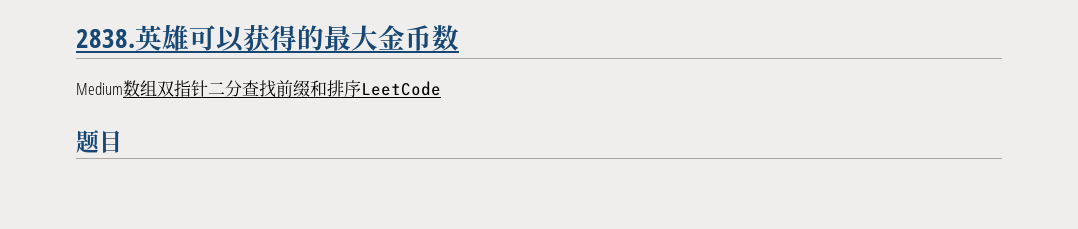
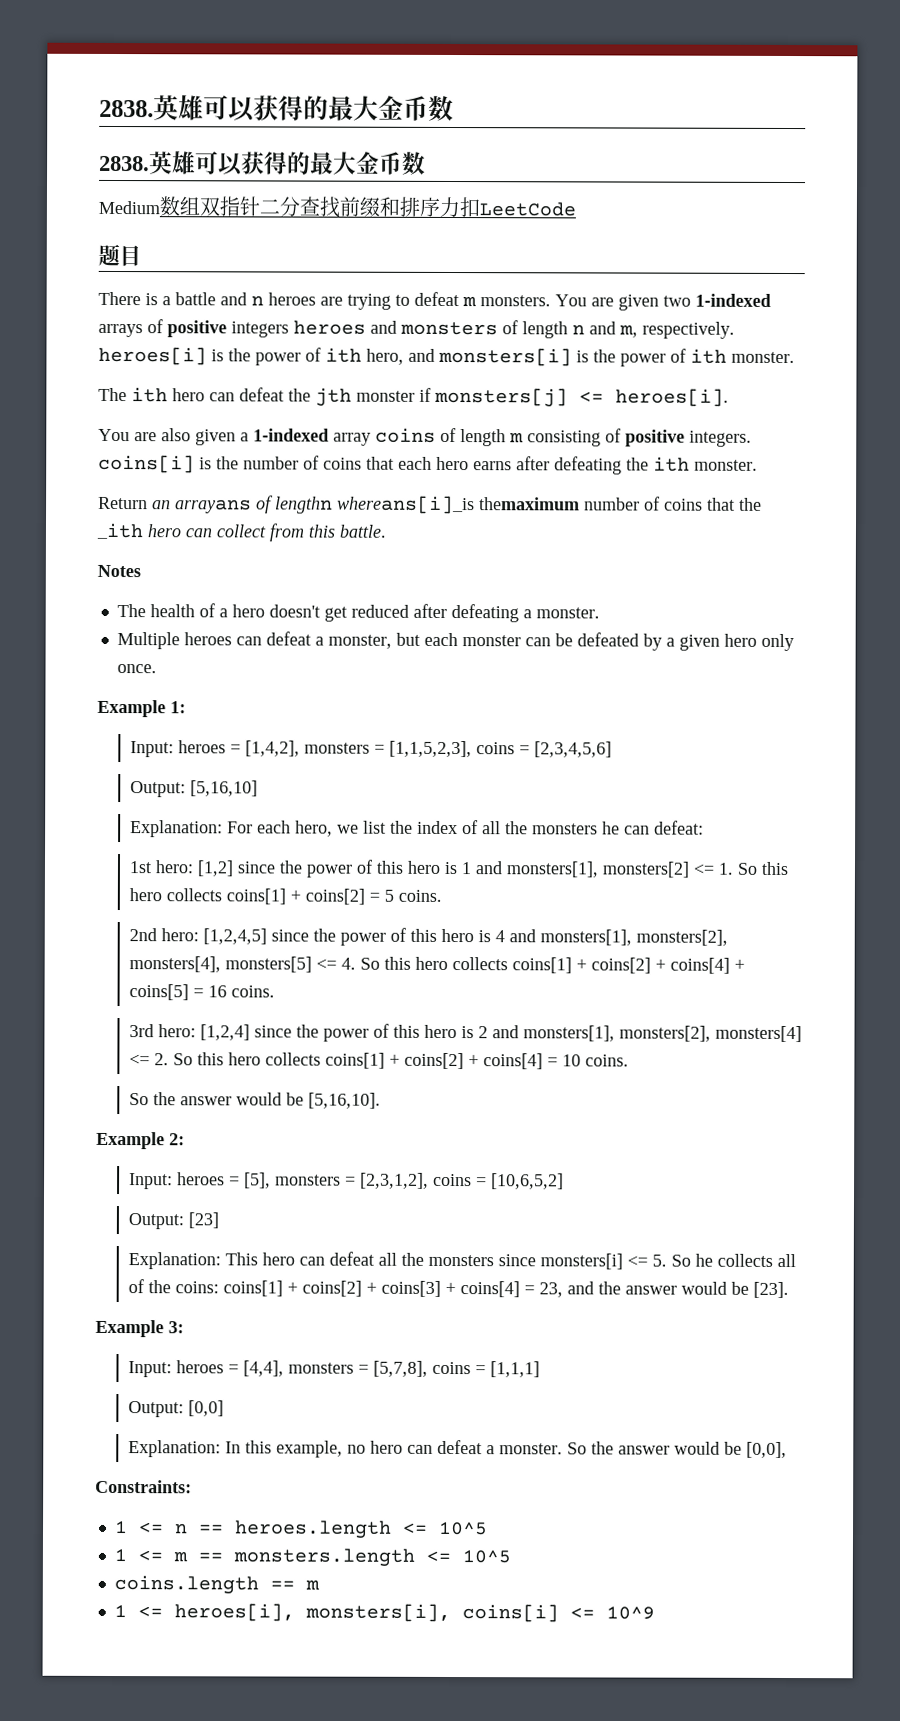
[76,24,459,52] 2838.英雄可以获得的最大金币数 -> [99,95,454,122] [99,151,426,176] 2838.英雄可以获得的最大金币数 // 2838.英雄可以获得的最大金币数
(361, 88) none -> [439,196,480,218] 力扣
(122, 141) none -> [98,291,771,311] [98,319,735,339] [98,346,795,367] [98,387,729,408] [98,427,752,447] [98,454,758,475] [98,495,762,515] [96,522,386,542] [97,564,141,578] [116,603,600,623] [116,631,794,652] [116,664,157,674] [97,699,186,718] [130,740,613,758] [130,780,259,798] [130,820,705,838] [129,859,789,878] [129,888,443,905] [129,927,729,946] [129,956,746,974] [129,984,276,1001] [129,1023,803,1043] [129,1052,630,1070] [129,1092,382,1109] [96,1131,185,1150] [129,1172,565,1190] [128,1212,220,1230] [128,1251,797,1270] [128,1279,790,1299] [95,1319,184,1338] [128,1360,541,1378] [128,1400,225,1418] [128,1439,788,1459] [95,1479,192,1494] [114,1520,488,1539] [113,1548,511,1567] [113,1575,320,1595] [113,1603,655,1623] // There is a battle and n heroes are trying to defeat m monsters. You are given two 1-indexed arrays of positive integers heroes and monsters of length n and m, respectively. heroes[i] is the power of ith hero, and monsters[i] is the power of ith monster. // The ith hero can defeat the jth monster if monsters[j] <= heroes[i]. // You are also given a 1-indexed array coins of length m consisting of positive integers. coins[i] is the number of coins that each hero earns after defeating the ith monster. // Return an arrayans of lengthn whereans[i]_is themaximum number of coins that the _ith hero can collect from this battle. // Notes // The health of a hero doesn't get reduced after defeating a monster. // Multiple heroes can defeat a monster, but each monster can be defeated by a given hero only once. // Example 1: // Input: heroes = [1,4,2], monsters = [1,1,5,2,3], coins = [2,3,4,5,6] // Output: [5,16,10] // Explanation: For each hero, we list the index of all the monsters he can defeat: // 1st hero: [1,2] since the power of this hero is 1 and monsters[1], monsters[2] <= 1. So this hero collects coins[1] + coins[2] = 5 coins. // 2nd hero: [1,2,4,5] since the power of this hero is 4 and monsters[1], monsters[2], monsters[4], monsters[5] <= 4. So this hero collects coins[1] + coins[2] + coins[4] + coins[5] = 16 coins. // 3rd hero: [1,2,4] since the power of this hero is 2 and monsters[1], monsters[2], monsters[4] <= 2. So this hero collects coins[1] + coins[2] + coins[4] = 10 coins. // So the answer would be [5,16,10]. // Example 2: // Input: heroes = [5], monsters = [2,3,1,2], coins = [10,6,5,2] // Output: [23] // Explanation: This hero can defeat all the monsters since monsters[i] <= 5. So he collects all of the coins: coins[1] + coins[2] + coins[3] + coins[4] = 23, and the answer would be [23]. // Example 3: // Input: heroes = [4,4], monsters = [5,7,8], coins = [1,1,1] // Output: [0,0] // Explanation: In this example, no hero can defeat a monster. So the answer would be [0,0], // Constraints: // 1 <= n == heroes.length <= 10^5 // 1 <= m == monsters.length <= 10^5 // coins.length == m // 1 <= heroes[i], monsters[i], coins[i] <= 10^9

